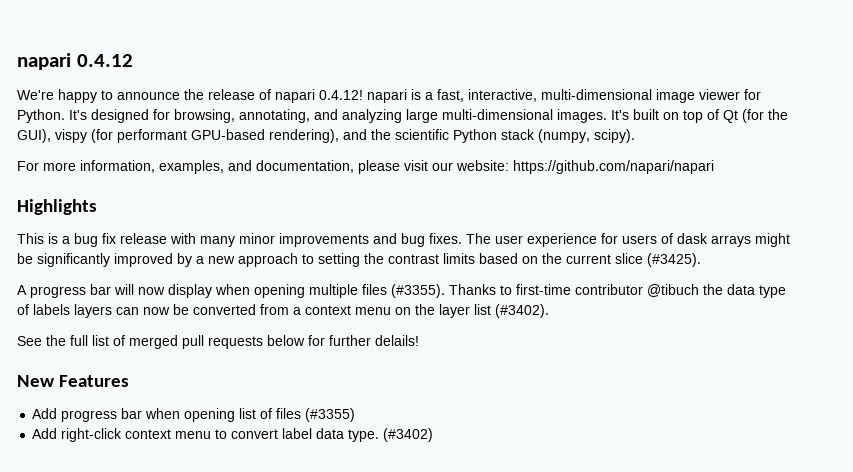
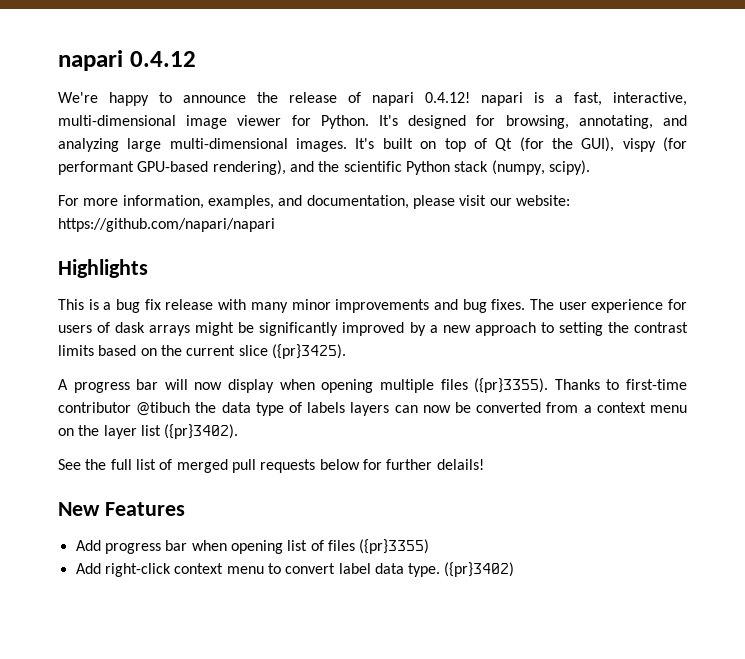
[647,253,701,267] (#3425). -> [271,344,346,359] ({pr}3425).
[391,284,445,298] (#3355). -> [474,378,549,393] ({pr}3355).
[495,304,549,318] (#3402). -> [164,424,239,439] ({pr}3402).
[305,408,356,422] (#3355) -> [359,539,430,554] ({pr}3355)
[383,428,434,442] (#3402) -> [444,562,515,577] ({pr}3402)

